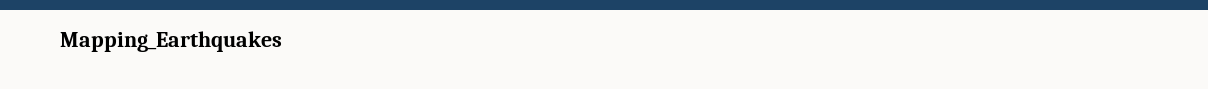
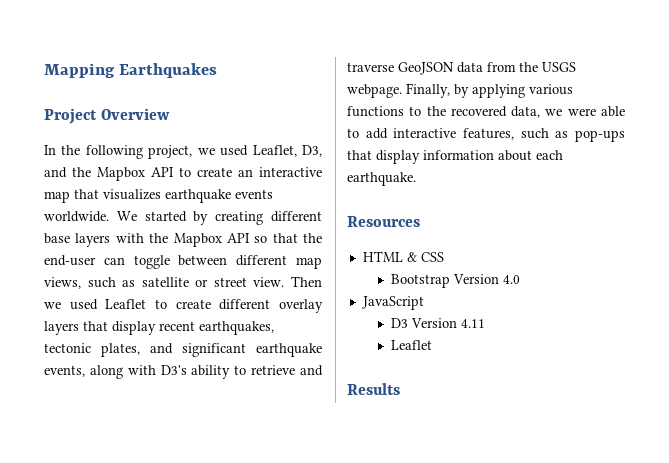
[60,31,282,52] Mapping_Earthquakes -> [44,63,218,78] [44,108,170,124] [44,145,322,159] [44,167,322,181] [44,189,273,203] [44,211,322,225] [44,233,322,247] [44,255,322,269] [44,276,323,289] [44,299,323,313] [44,321,274,335] [44,343,322,357] [44,365,323,379] [347,62,576,75] [347,83,573,98] [347,106,625,118] [347,128,625,142] [347,150,563,164] [347,172,416,186] [347,216,420,227] [362,251,444,262] [391,274,521,288] [361,296,424,310] [391,318,486,328] [391,340,433,350] [347,383,400,395] Mapping Earthquakes // Project Overview // In the following project, we used Leaflet, D3, and the Mapbox API to create an interactive map that visualizes earthquake events worldwide. We started by creating different base layers with the Mapbox API so that the end-user can toggle between different map views, such as satellite or street view. Then we used Leaflet to create different overlay layers that display recent earthquakes, tectonic plates, and significant earthquake events, along with D3's ability to retrieve and traverse GeoJSON data from the USGS webpage. Finally, by applying various functions to the recovered data, we were able to add interactive features, such as pop-ups that display information about each earthquake. // Resources // HTML & CSS // Bootstrap Version 4.0 // JavaScript // D3 Version 4.11 // Leaflet // Results

